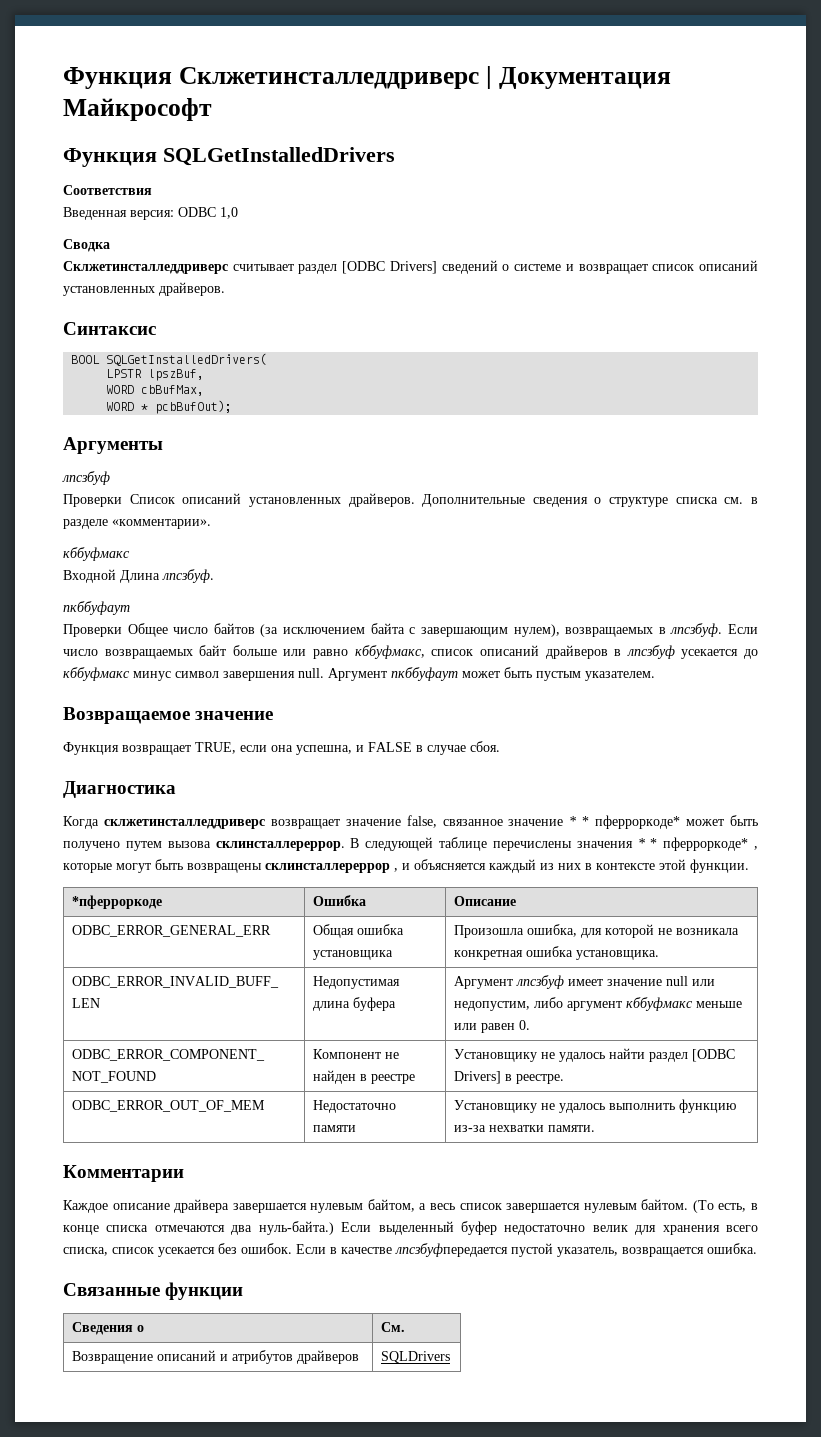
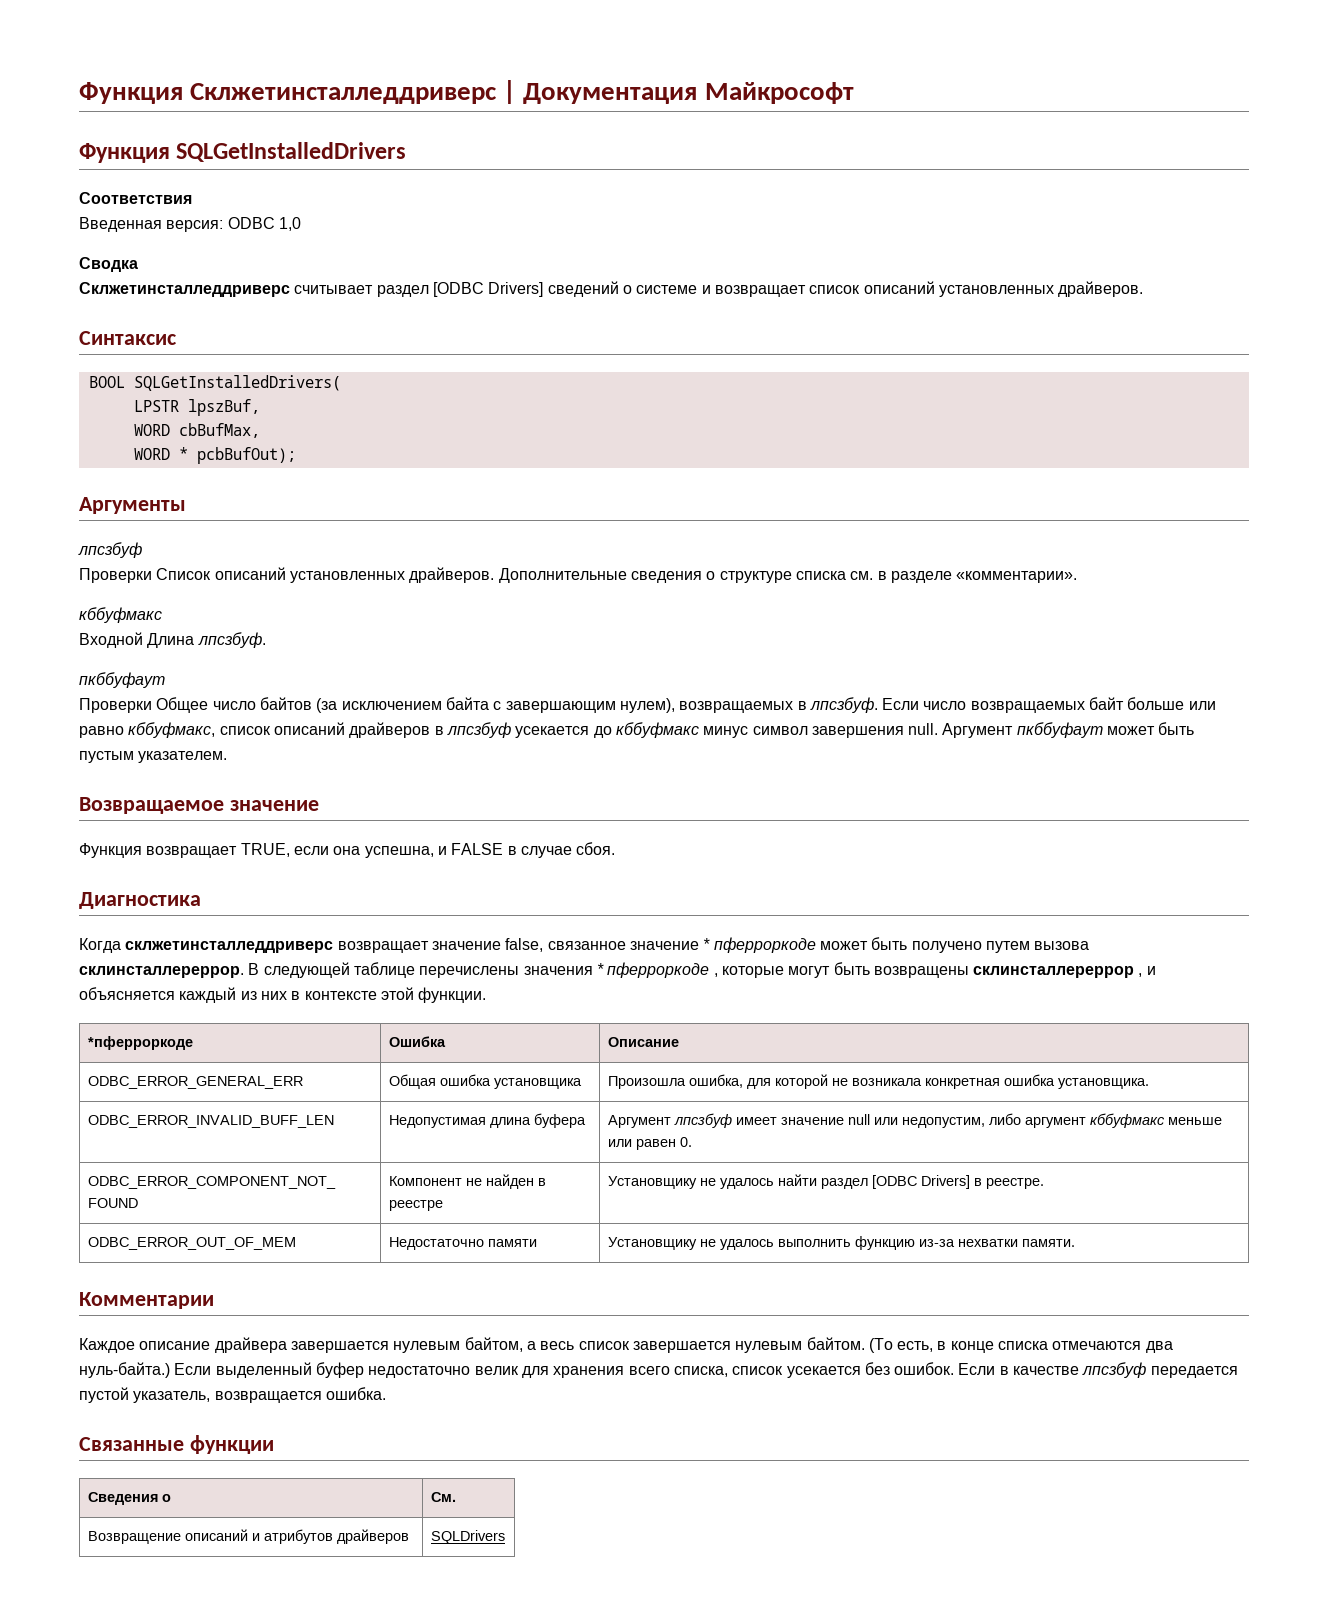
[582,815,681,829] * пферроркоде* -> [713,937,816,953] пферроркоде
[650,837,749,851] * пферроркоде* -> [607,962,710,978] пферроркоде
[395,1243,508,1257] лпсзбуфпередается -> [1082,1362,1238,1378] лпсзбуф передается

